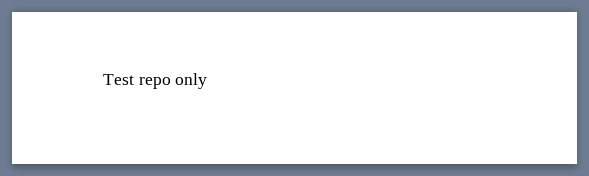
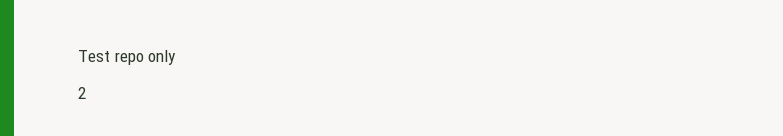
(208, 81) none -> [78,87,86,99] // 2

